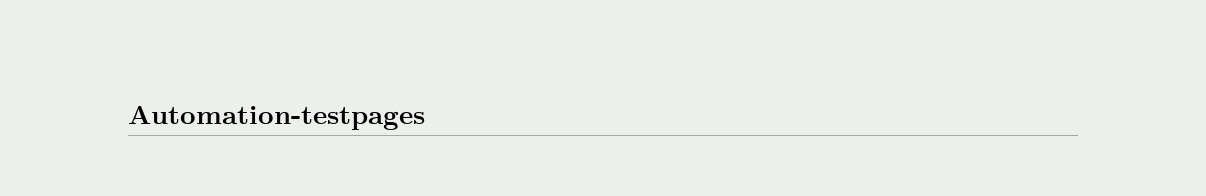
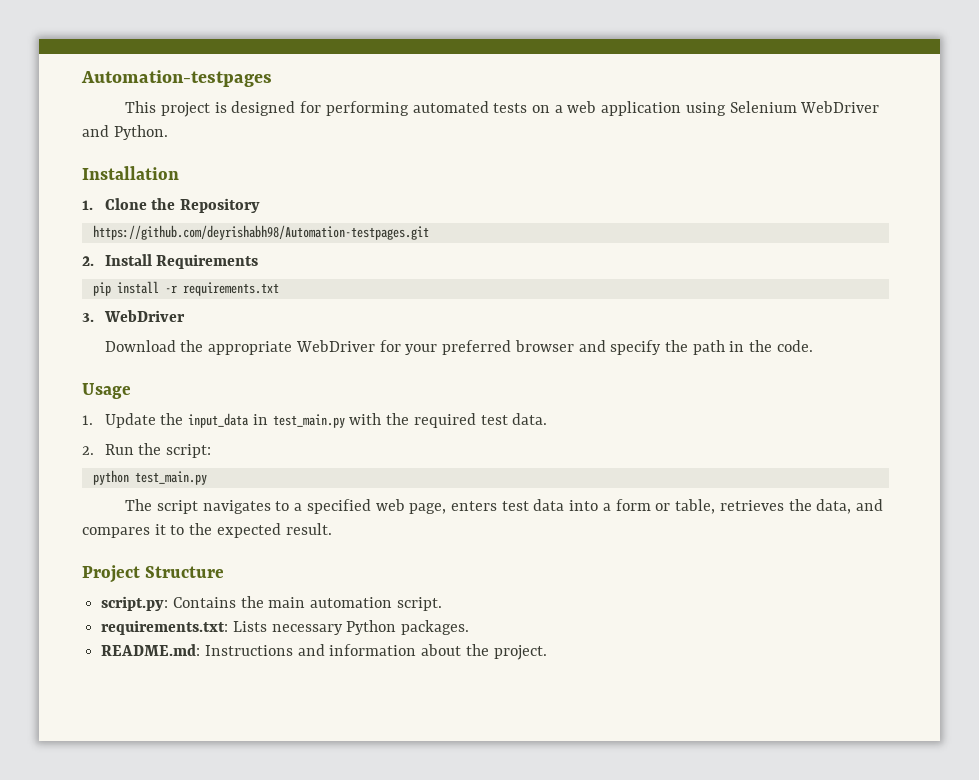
(425, 117) none -> [125,101,880,117] [82,125,168,140] [82,166,179,180] [82,198,261,213] [92,225,429,240] [82,254,259,269] [92,281,279,296] [82,310,185,322] [104,340,813,355] [82,383,131,399] [82,413,548,428] [82,443,212,458] [92,470,207,485] [125,499,883,514] [82,523,332,538] [82,565,225,583] [101,596,442,611] [101,620,470,635] [101,644,547,660] // This project is designed for performing automated tests on a web application using Selenium WebDriver and Python. // Installation // 1. Clone the Repository // https://github.com/deyrishabh98/Automation-testpages.git // 2. Install Requirements // pip install -r requirements.txt // 3. WebDriver // Download the appropriate WebDriver for your preferred browser and specify the path in the code. // Usage // 1. Update the input_data in test_main.py with the required test data. // 2. Run the script: // python test_main.py // The script navigates to a specified web page, enters test data into a form or table, retrieves the data, and compares it to the expected result. // Project Structure // script.py: Contains the main automation script. // requirements.txt: Lists necessary Python packages. // README.md: Instructions and information about the project.

